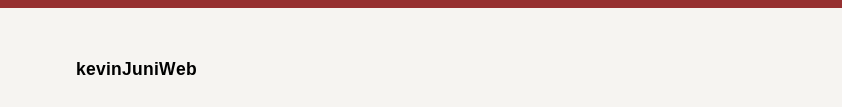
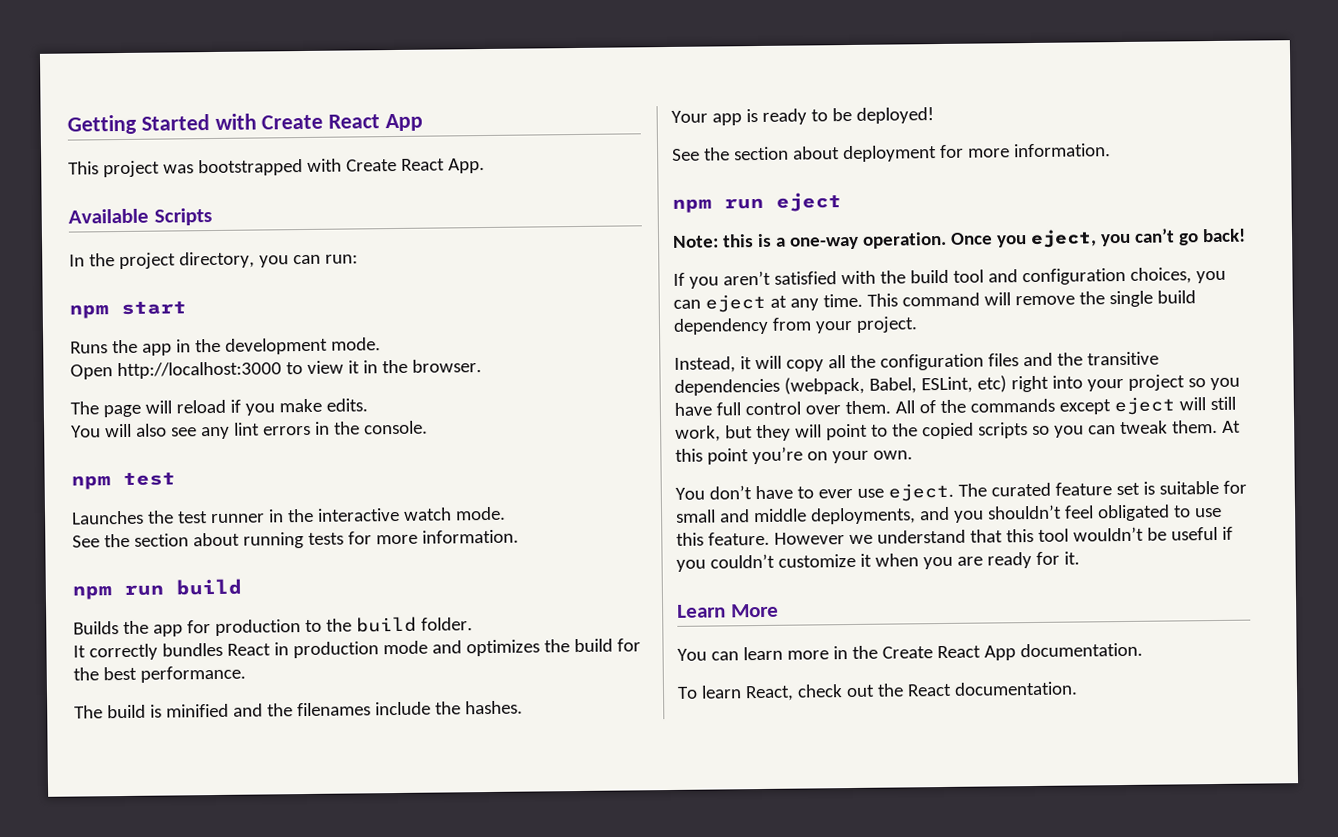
[76,62,197,75] kevinJuniWeb -> [67,113,424,135] [68,158,485,178] [68,208,212,226] [69,251,358,270] [69,301,187,319] [70,337,381,356] [70,359,482,380] [70,398,368,418] [71,420,428,440] [71,472,176,490] [71,506,506,525] [72,529,519,549] [72,578,242,600] [73,616,473,637] [73,638,641,661] [73,665,246,683] [74,700,523,719] [671,107,934,126] [672,143,1111,163] [672,192,842,213] [672,228,1246,250] [673,267,1226,289] [673,290,1196,313] [673,316,918,335] [674,351,1159,373] [674,374,1240,396] [674,396,1236,416] [675,419,1241,442] [675,446,913,465] [675,480,1247,502] [676,504,1222,525] [676,526,1233,546] [676,551,1080,572] [677,603,779,618] [677,642,1143,661] [677,681,1078,702] Getting Started with Create React App // This project was bootstrapped with Create React App. // Available Scripts // In the project directory, you can run: // npm start // Runs the app in the development mode. // Open http://localhost:3000 to view it in the browser. // The page will reload if you make edits. // You will also see any lint errors in the console. // npm test // Launches the test runner in the interactive watch mode. // See the section about running tests for more information. // npm run build // Builds the app for production to the build folder. // It correctly bundles React in production mode and optimizes the build for the best performance. // The build is minified and the filenames include the hashes. // Your app is ready to be deployed! // See the section about deployment for more information. // npm run eject // Note: this is a one-way operation. Once you eject, you can’t go back! // If you aren’t satisfied with the build tool and configuration choices, you can eject at any time. This command will remove the single build dependency from your project. // Instead, it will copy all the configuration files and the transitive dependencies (webpack, Babel, ESLint, etc) right into your project so you have full control over them. All of the commands except eject will still work, but they will point to the copied scripts so you can tweak them. At this point you’re on your own. // You don’t have to ever use eject. The curated feature set is suitable for small and middle deployments, and you shouldn’t feel obligated to use this feature. However we understand that this tool wouldn’t be useful if you couldn’t customize it when you are ready for it. // Learn More // You can learn more in the Create React App documentation. // To learn React, check out the React documentation.

